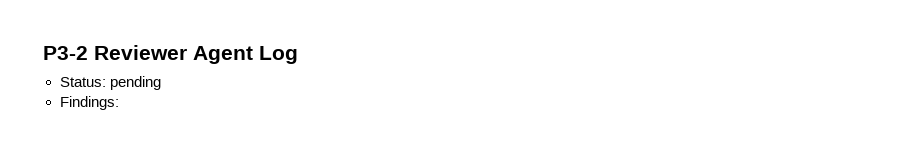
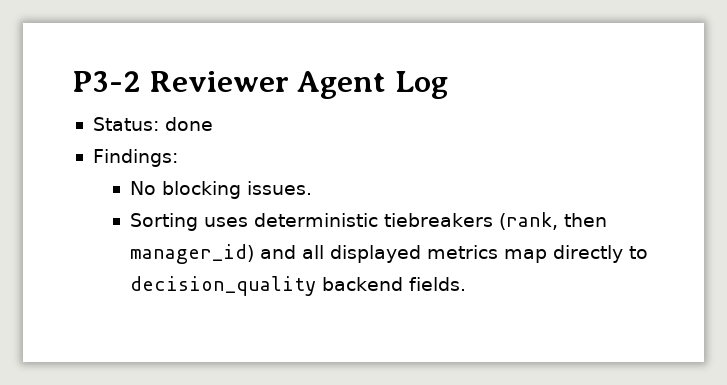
[109,76,161,90] pending -> [164,117,213,131] done
(119, 103) none -> [129,181,312,199] [129,212,607,231] [129,244,648,264] [129,276,466,296] // No blocking issues. // Sorting uses deterministic tiebreakers (rank, then manager_id) and all displayed metrics map directly to decision_quality backend fields.

